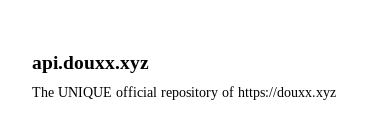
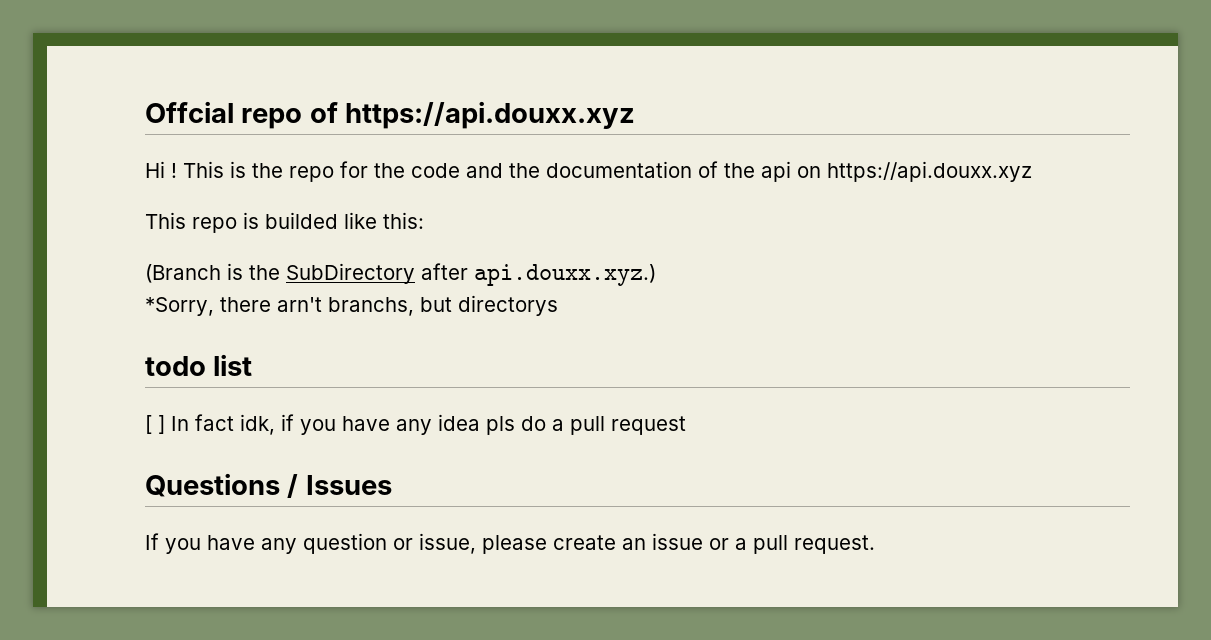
[32,56,149,73] [32,86,336,100] api.douxx.xyz // The UNIQUE official repository of https://douxx.xyz -> [145,101,636,129] [145,161,1032,182] [145,212,424,233] [145,263,656,286] [145,295,558,316] [145,354,253,376] [145,414,686,435] [145,473,392,498] [145,533,875,554] Offcial repo of https://api.douxx.xyz // Hi ! This is the repo for the code and the documentation of the api on https://api.douxx.xyz // This repo is builded like this: // (Branch is the SubDirectory after api.douxx.xyz.) // *Sorry, there arn't branchs, but directorys // todo list // [ ] In fact idk, if you have any idea pls do a pull request // Questions / Issues // If you have any question or issue, please create an issue or a pull request.

